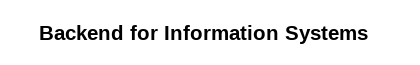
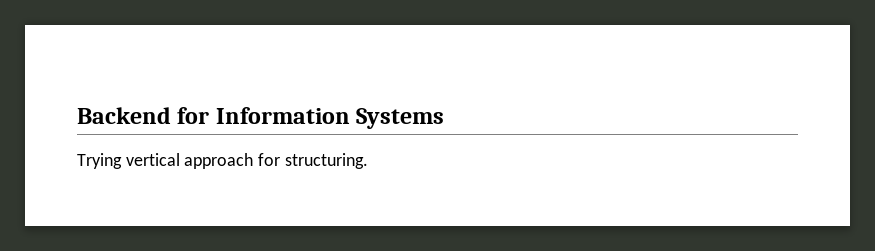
(368, 35) none -> [77,153,368,169] // Trying vertical approach for structuring.

